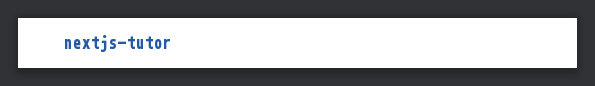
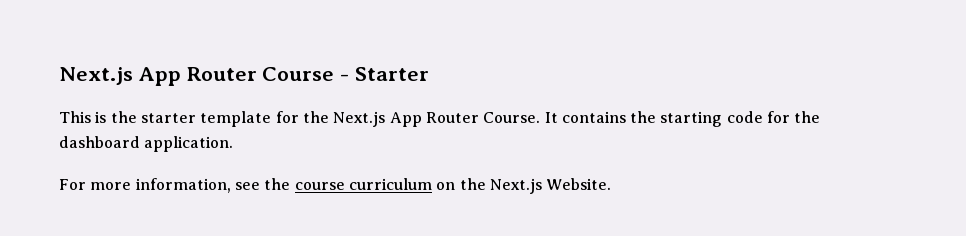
[63,35,171,52] nextjs-tutor -> [59,67,430,86] [59,111,821,127] [59,136,234,152] [59,178,612,194] Next.js App Router Course - Starter // This is the starter template for the Next.js App Router Course. It contains the starting code for the dashboard application. // For more information, see the course curriculum on the Next.js Website.

